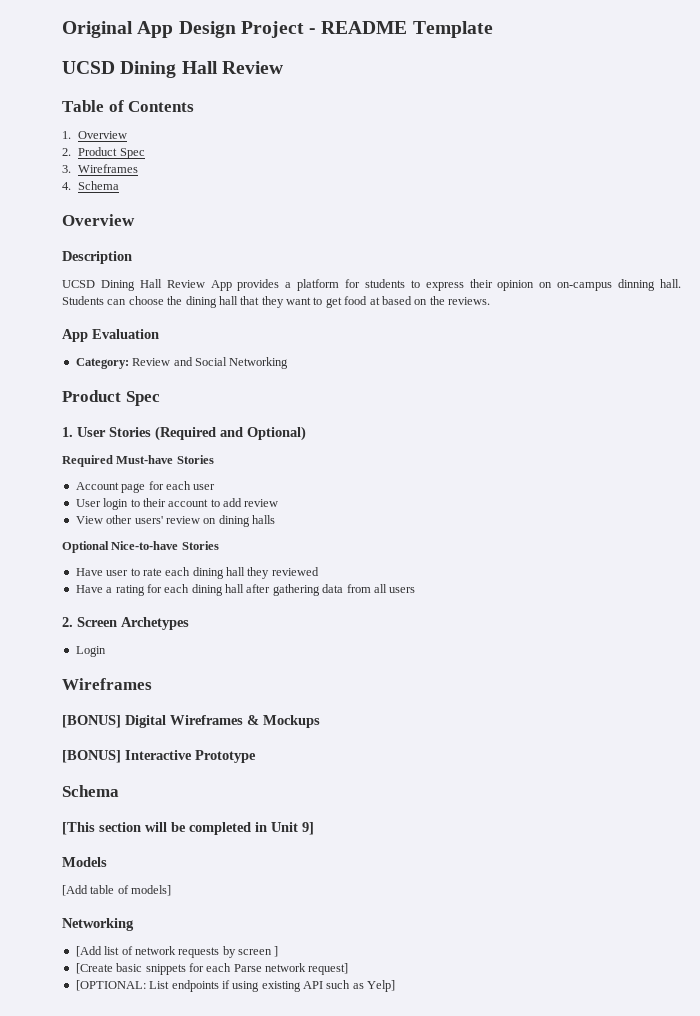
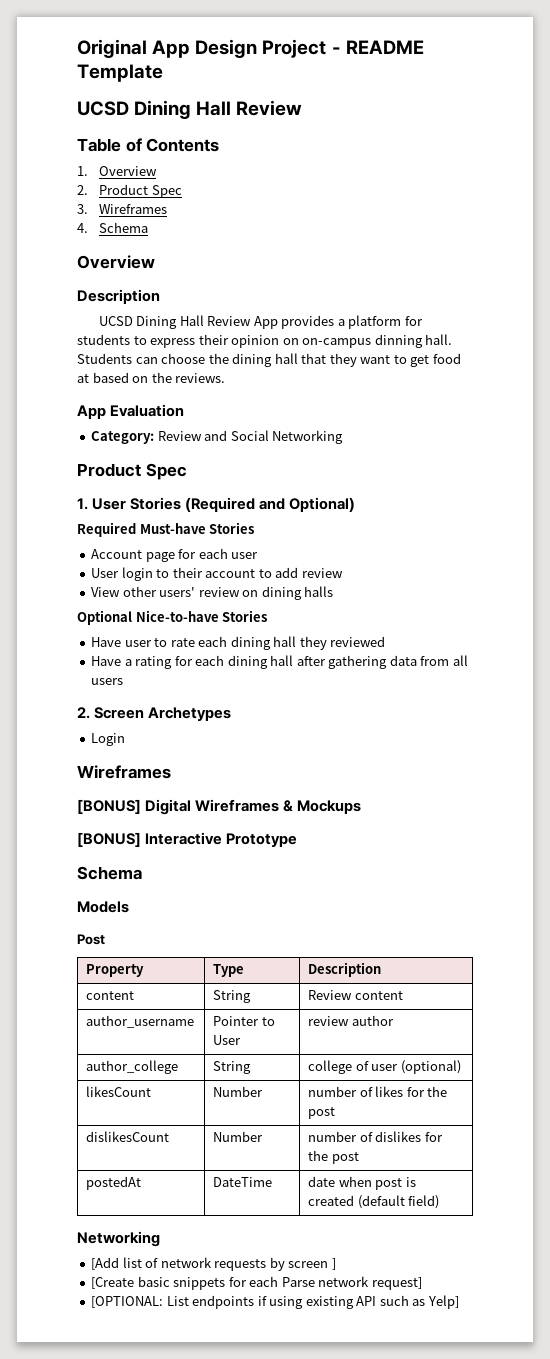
[62,822,314,835] [62,857,107,867] [62,885,172,896] [This section will be completed in Unit 9] // Models // [Add table of models] -> [77,901,129,913] [77,934,105,945] [86,964,145,977] [213,964,245,977] [308,962,382,977] [86,991,135,1000] [213,990,252,1003] [308,990,403,1000] [86,1015,195,1028] [213,1016,275,1026] [213,1035,242,1045] [308,1015,394,1026] [86,1060,179,1074] [213,1061,252,1074] [308,1060,461,1074] [86,1086,152,1097] [213,1086,264,1097] [308,1086,448,1097] [308,1107,336,1119] [86,1131,170,1142] [213,1131,264,1142] [308,1131,443,1142] [308,1150,359,1164] [86,1176,142,1190] [213,1177,273,1187] [308,1176,416,1190] [308,1195,440,1209] Models // Post // Property | Type | Description // content | String | Review content // author_username | Pointer to User | review author // author_college | String | college of user (optional) // likesCount | Number | number of likes for the post // dislikesCount | Number | number of dislikes for the post // postedAt | DateTime | date when post is created (default field)

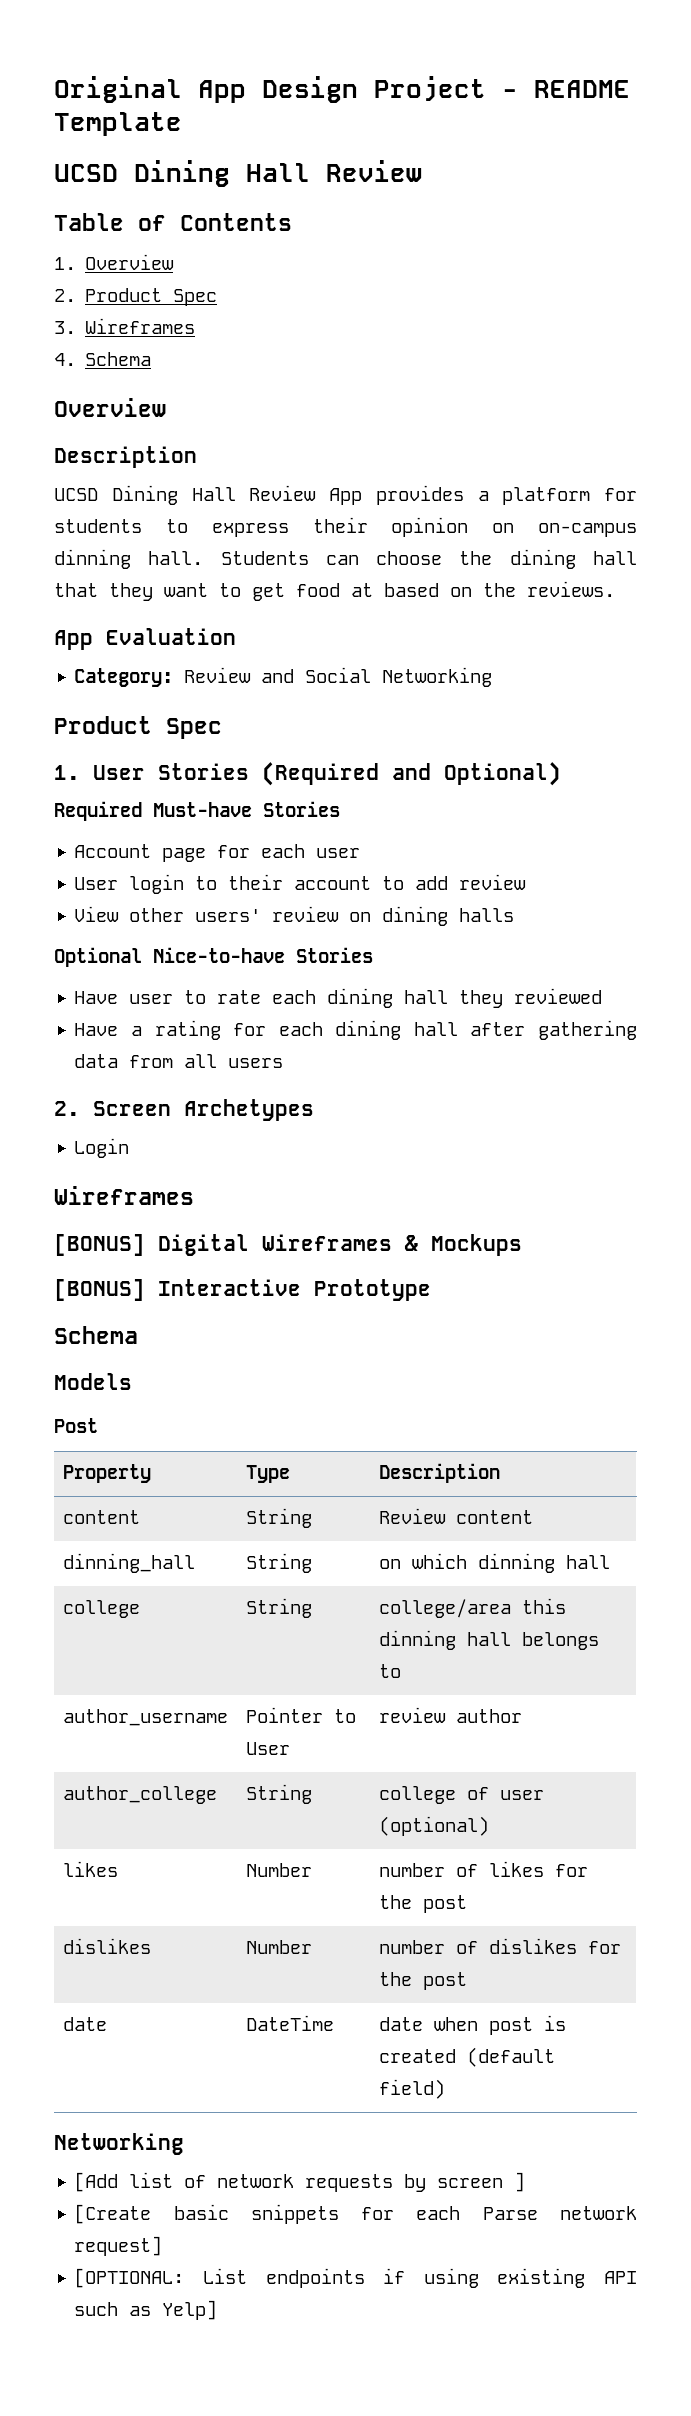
(403, 995) none -> [62,1553,195,1573] [245,1553,312,1573] [378,1553,610,1573] [62,1600,140,1618] [245,1598,312,1618] [378,1598,566,1618] [378,1630,599,1650] [378,1664,401,1678] // dinning_hall | String | on which dinning hall // college | String | college/area this dinning hall belongs to
[86,1086,152,1097] likesCount -> [62,1861,118,1877] likes
[86,1131,170,1142] dislikesCount -> [62,1938,151,1954] dislikes
[86,1176,142,1190] postedAt -> [62,2017,107,2031] date

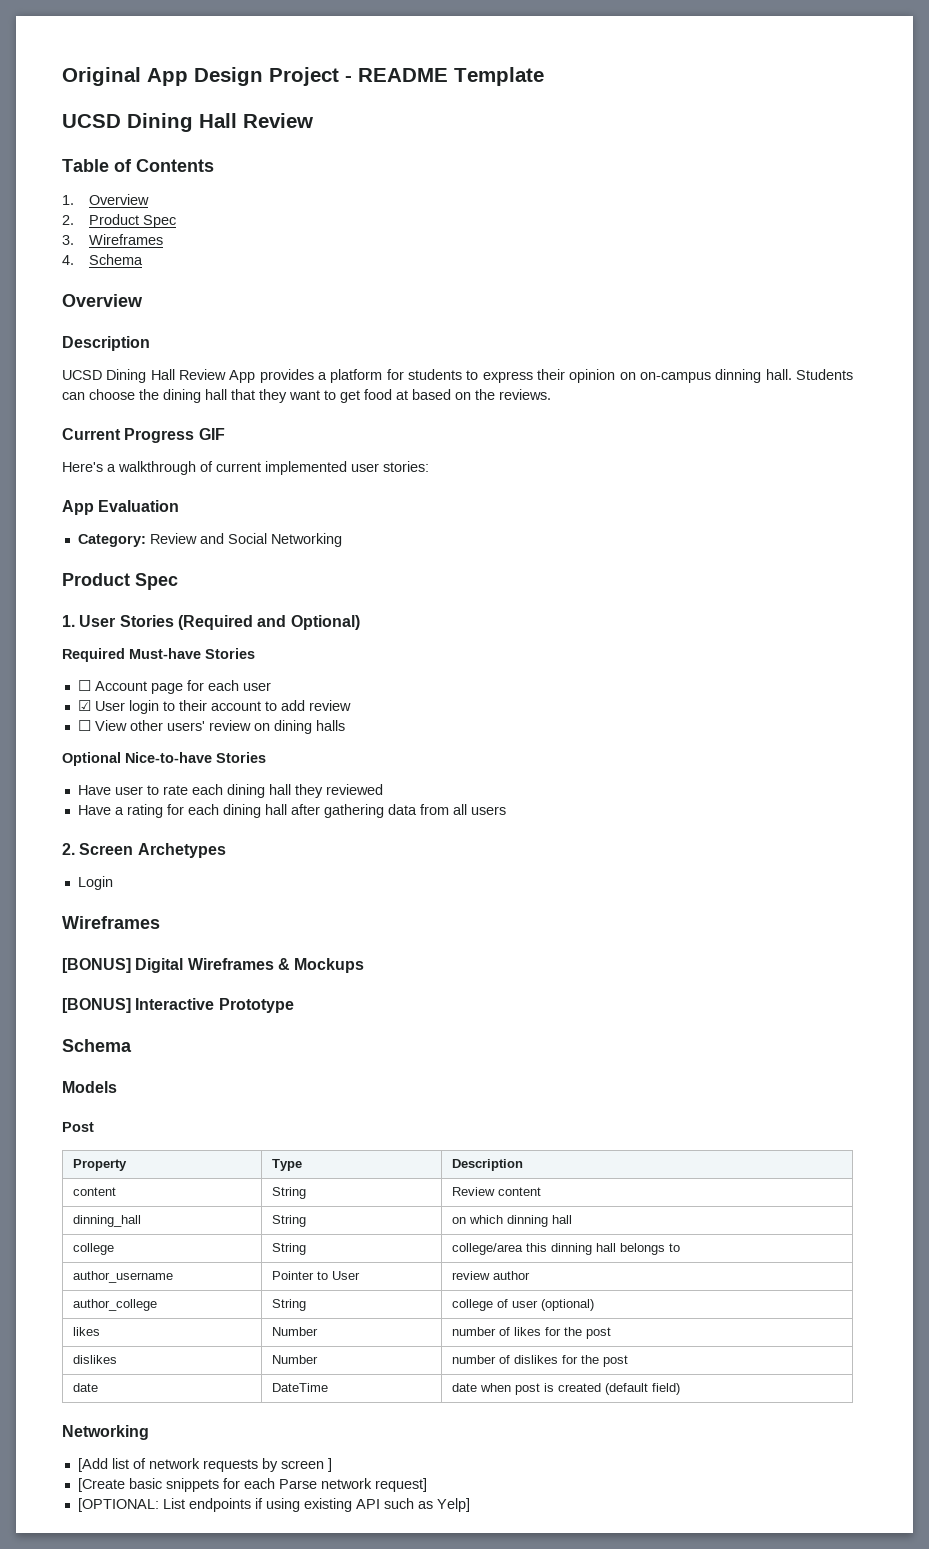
(615, 589) none -> [62,428,225,443] [62,461,429,475] // Current Progress GIF // Here's a walkthrough of current implemented user stories:
(340, 809) none -> [77,680,91,691] ☐
(361, 853) none -> [77,700,91,711] ☑
(527, 882) none -> [77,720,91,731] ☐

